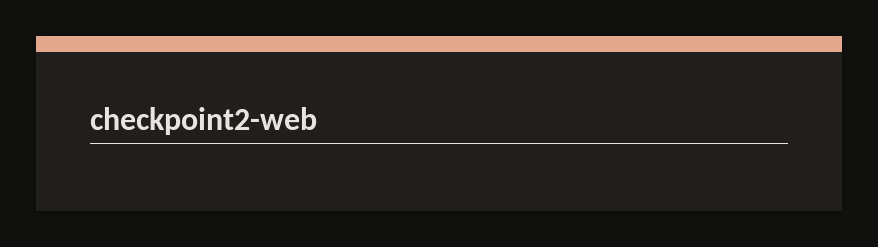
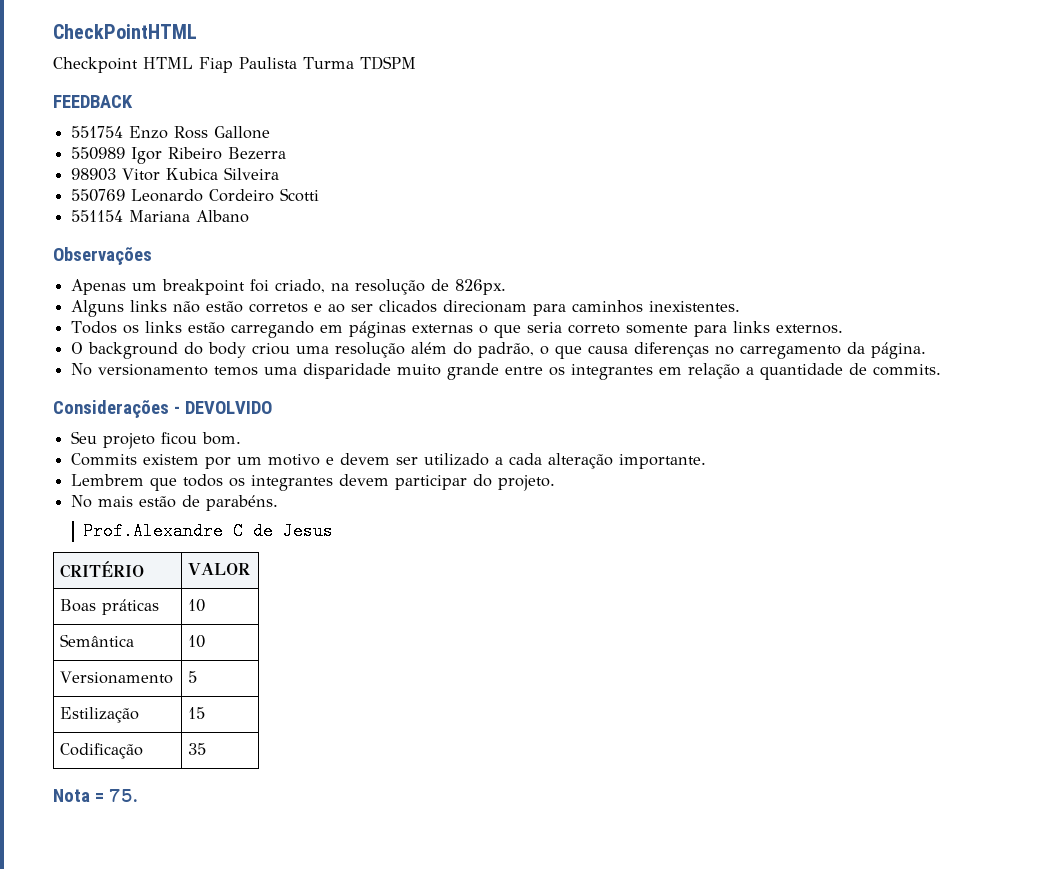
[90,107,317,135] checkpoint2-web -> [53,24,197,39] [53,56,416,73] [53,95,133,108] [71,126,271,139] [71,147,287,164] [71,167,280,181] [71,188,320,202] [71,210,250,223] [53,247,152,265] [71,279,507,295] [71,300,741,317] [71,321,844,338] [71,342,927,359] [71,363,942,380] [53,400,272,418] [71,431,242,449] [71,453,707,469] [71,474,556,491] [71,495,279,511] [83,522,334,540] [60,561,145,578] [188,563,251,575] [60,599,160,615] [188,599,206,612] [60,634,135,647] [188,635,206,648] [60,671,174,684] [188,671,198,683] [60,707,140,723] [188,707,206,719] [60,743,144,759] [188,743,207,755] [53,789,138,802] CheckPointHTML // Checkpoint HTML Fiap Paulista Turma TDSPM // FEEDBACK // 551754 Enzo Ross Gallone // 550989 Igor Ribeiro Bezerra // 98903 Vitor Kubica Silveira // 550769 Leonardo Cordeiro Scotti // 551154 Mariana Albano // Observações // Apenas um breakpoint foi criado, na resolução de 826px. // Alguns links não estão corretos e ao ser clicados direcionam para caminhos inexistentes. // Todos os links estão carregando em páginas externas o que seria correto somente para links externos. // O background do body criou uma resolução além do padrão, o que causa diferenças no carregamento da página. // No versionamento temos uma disparidade muito grande entre os integrantes em relação a quantidade de commits. // Considerações - DEVOLVIDO // Seu projeto ficou bom. // Commits existem por um motivo e devem ser utilizado a cada alteração importante. // Lembrem que todos os integrantes devem participar do projeto. // No mais estão de parabéns. // Prof.Alexandre C de Jesus // CRITÉRIO | VALOR // Boas práticas | 10 // Semântica | 10 // Versionamento | 5 // Estilização | 15 // Codificação | 35 // Nota = 75.

